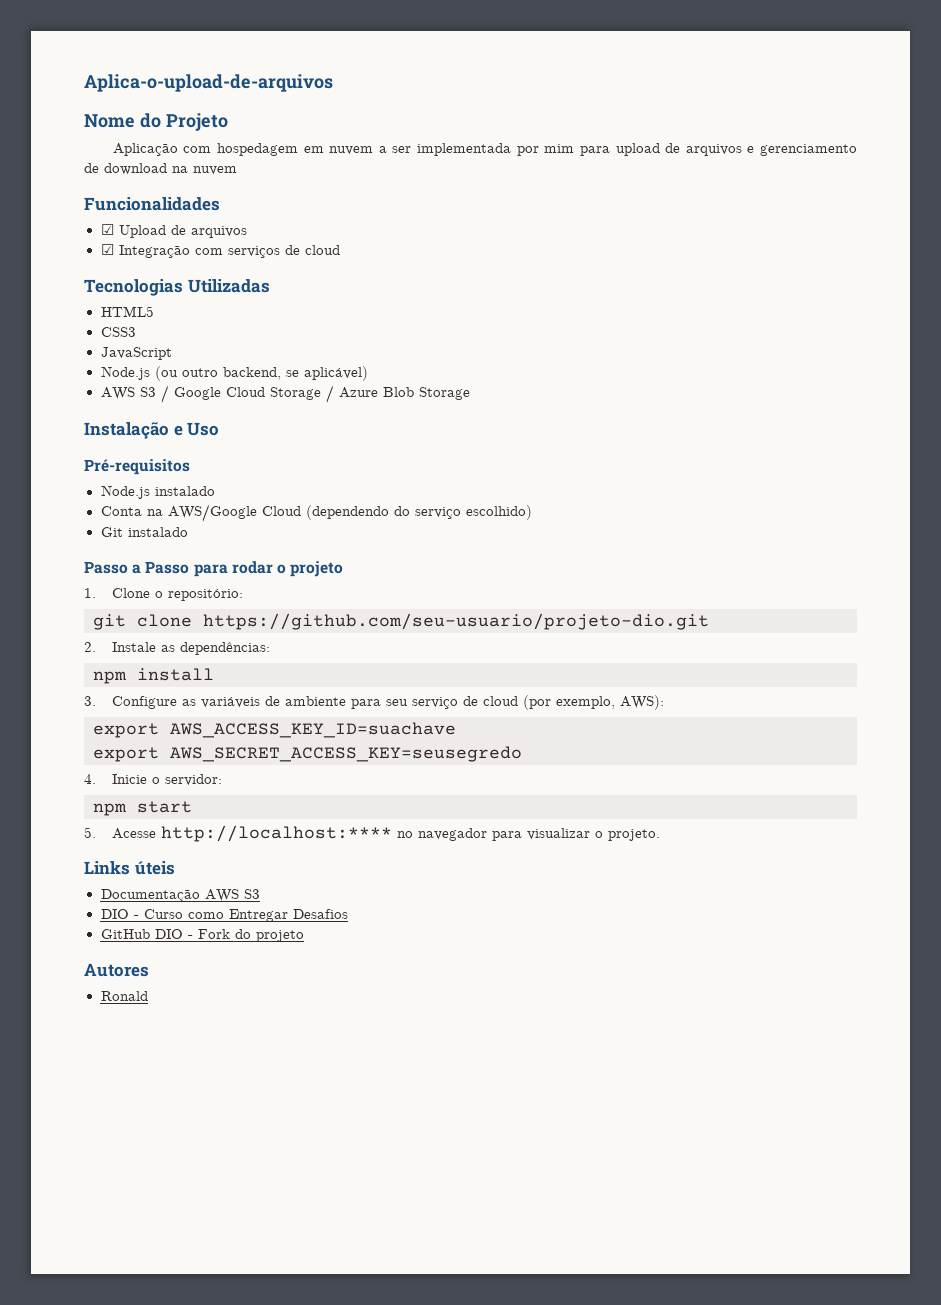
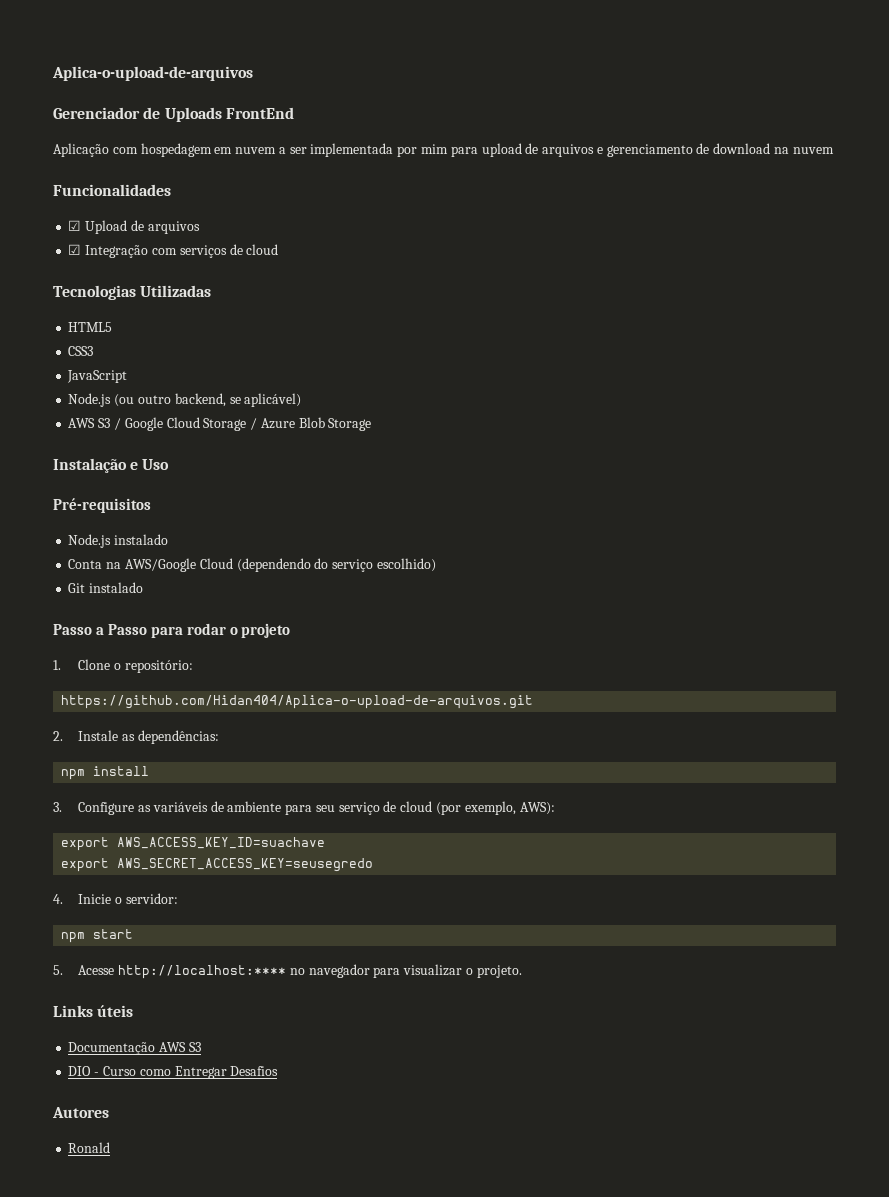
[84,113,228,131] Nome do Projeto -> [53,107,294,122] Gerenciador de Uploads FrontEnd
[93,613,709,630] git clone https://github.com/seu-usuario/projeto-dio.git -> [61,695,534,709] https://github.com/Hidan404/Aplica-o-upload-de-arquivos.git
[100,929,304,942] // GitHub DIO - Fork do projeto -> (279, 1071) none

